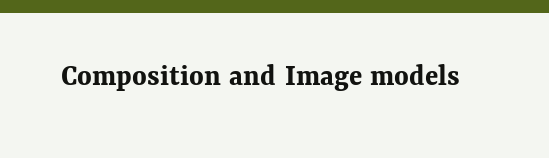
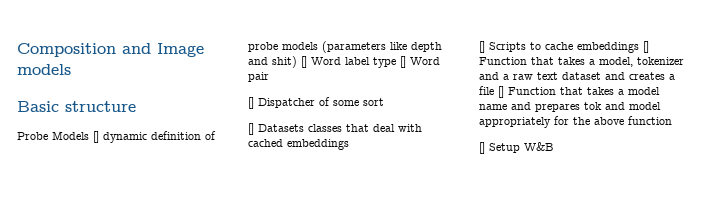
(461, 74) none -> [17,101,136,112] [17,131,216,143] [248,41,442,53] [248,56,440,68] [248,72,269,82] [248,97,384,109] [248,123,422,135] [248,139,349,150] [479,41,649,53] [479,57,684,67] [479,72,675,80] [479,86,660,98] [479,102,661,112] [479,116,672,128] [479,142,553,154] // Basic structure // Probe Models [] dynamic definition of probe models (parameters like depth and shit) [] Word label type [] Word pair // [] Dispatcher of some sort // [] Datasets classes that deal with cached embeddings // [] Scripts to cache embeddings [] Function that takes a model, tokenizer and a raw text dataset and creates a file [] Function that takes a model name and prepares tok and model appropriately for the above function // [] Setup W&B

